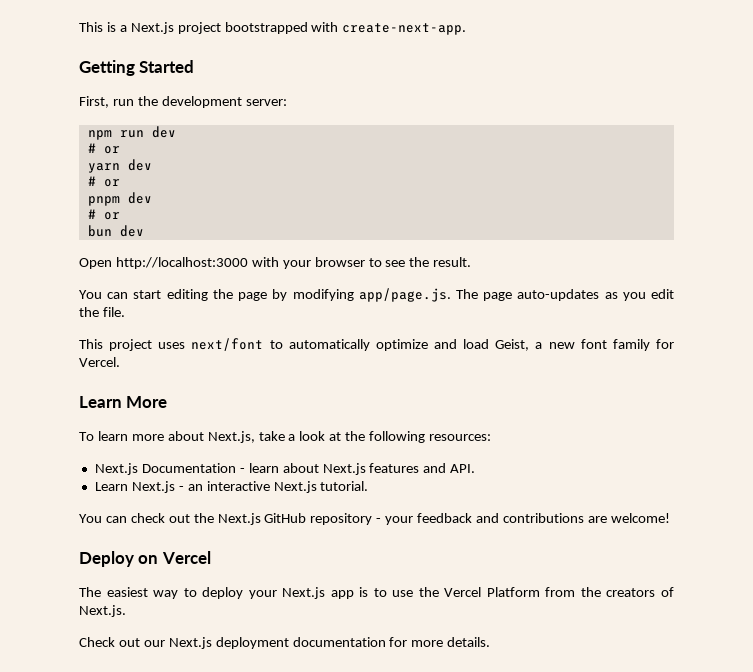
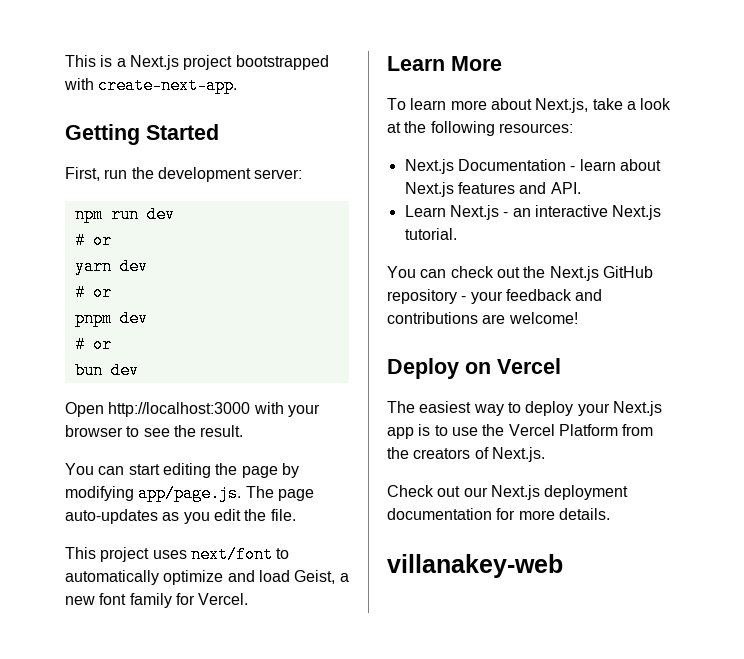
(491, 642) none -> [387,554,563,578] // villanakey-web

